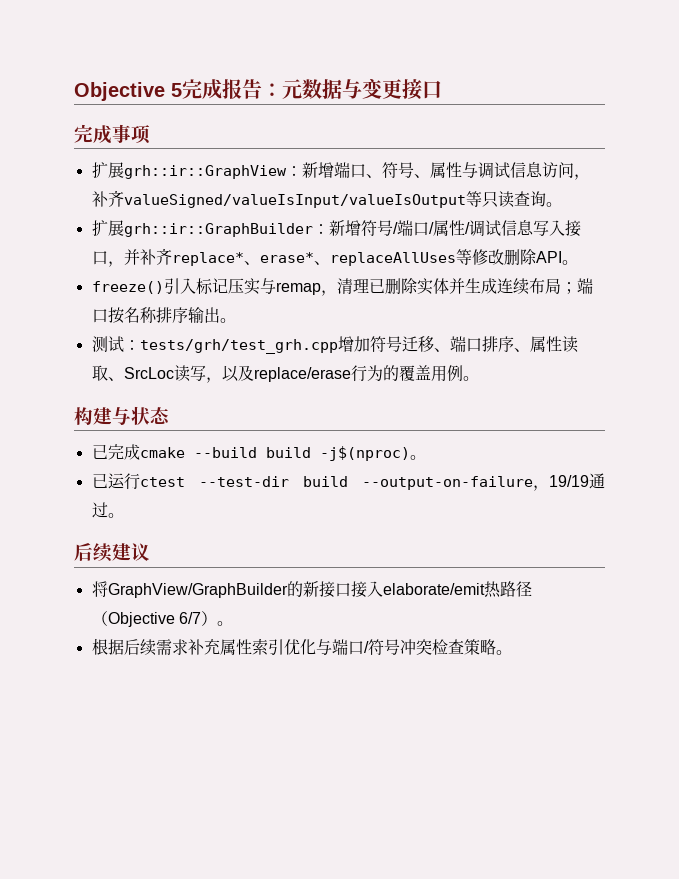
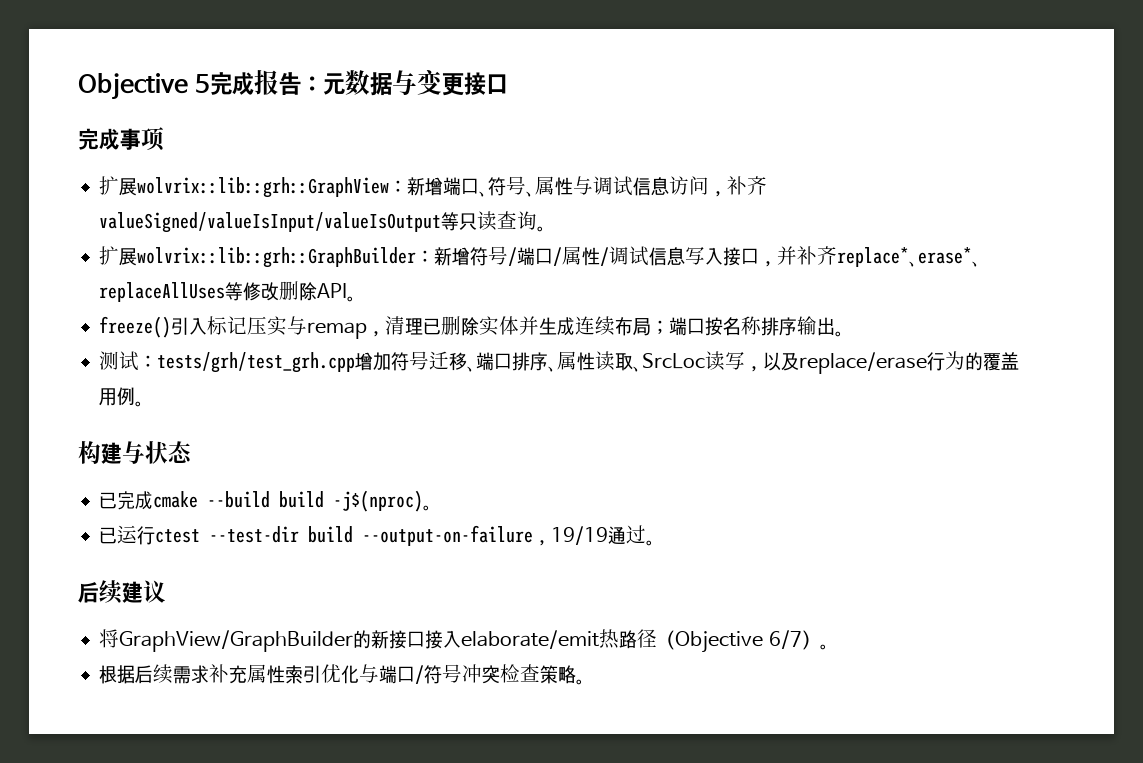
[123,165,287,179] grh::ir::GraphView -> [137,177,390,198] wolvrix::lib::grh::GraphView
[123,223,313,237] grh::ir::GraphBuilder -> [137,247,417,268] wolvrix::lib::grh::GraphBuilder

